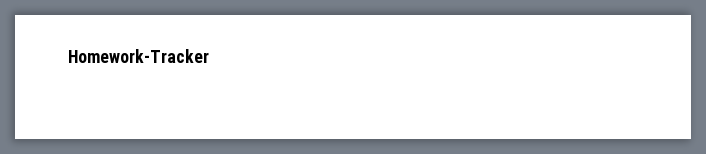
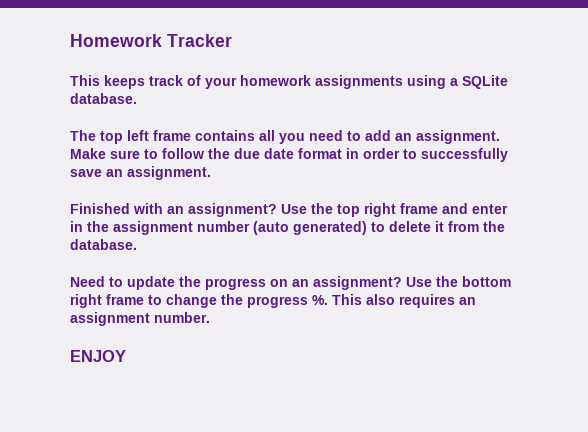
[68,49,209,63] Homework-Tracker -> [70,34,232,47] [70,75,508,89] [70,93,137,104] [70,130,500,144] [70,148,508,162] [70,166,211,180] [70,203,508,217] [70,221,505,235] [70,239,137,250] [70,276,511,290] [70,294,476,308] [70,312,210,326] [70,350,126,362] Homework Tracker // This keeps track of your homework assignments using a SQLite database. // The top left frame contains all you need to add an assignment. Make sure to follow the due date format in order to successfully save an assignment. // Finished with an assignment? Use the top right frame and enter in the assignment number (auto generated) to delete it from the database. // Need to update the progress on an assignment? Use the bottom right frame to change the progress %. This also requires an assignment number. // ENJOY

